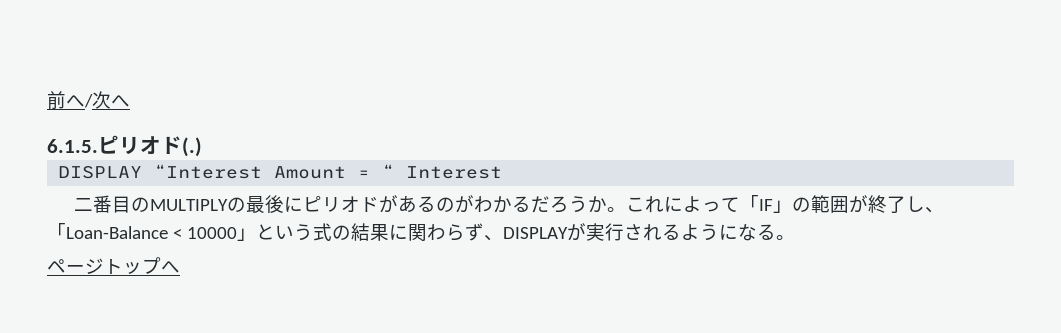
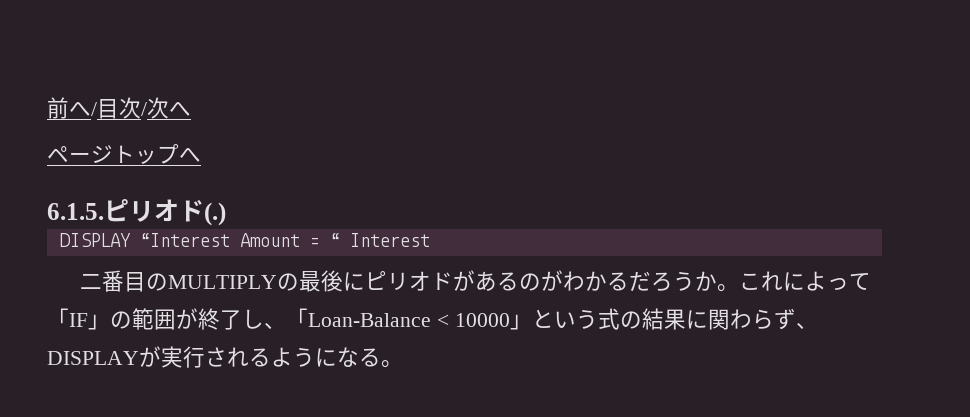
[92,91,111,109] 次 -> [97,97,191,119] [47,144,179,164] 目次/次へ // ページトップ
[47,257,180,275] // ページトップへ -> (403, 364) none

